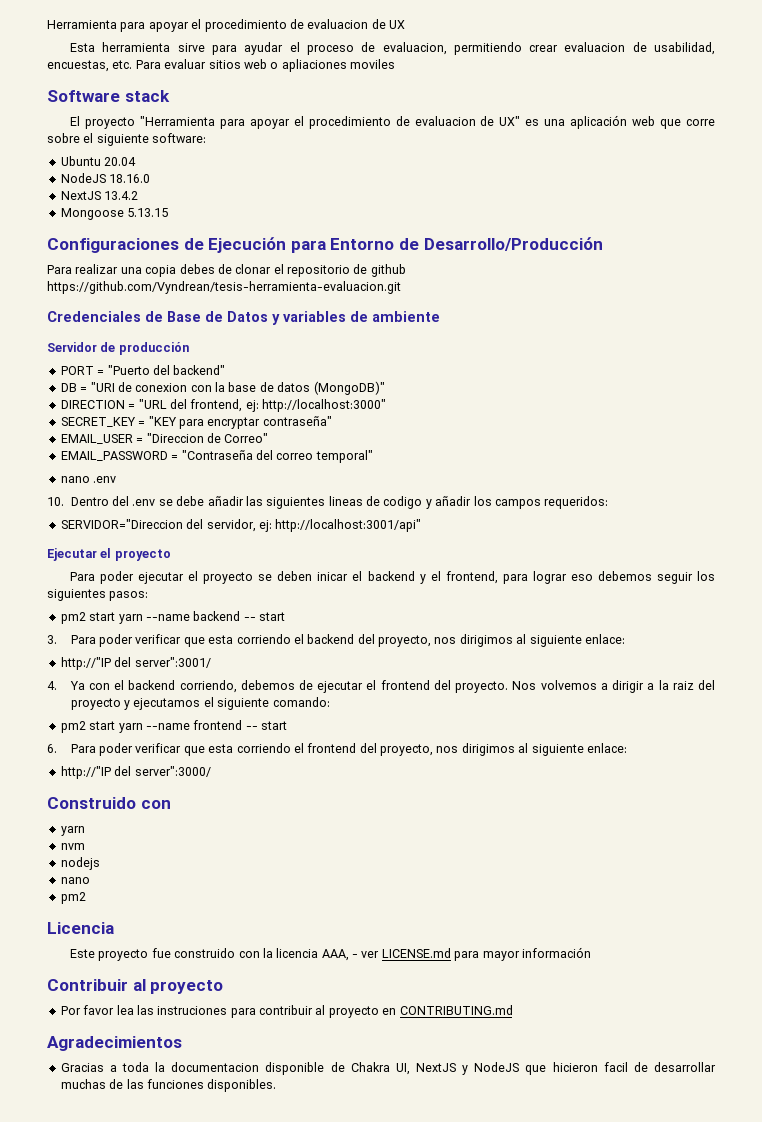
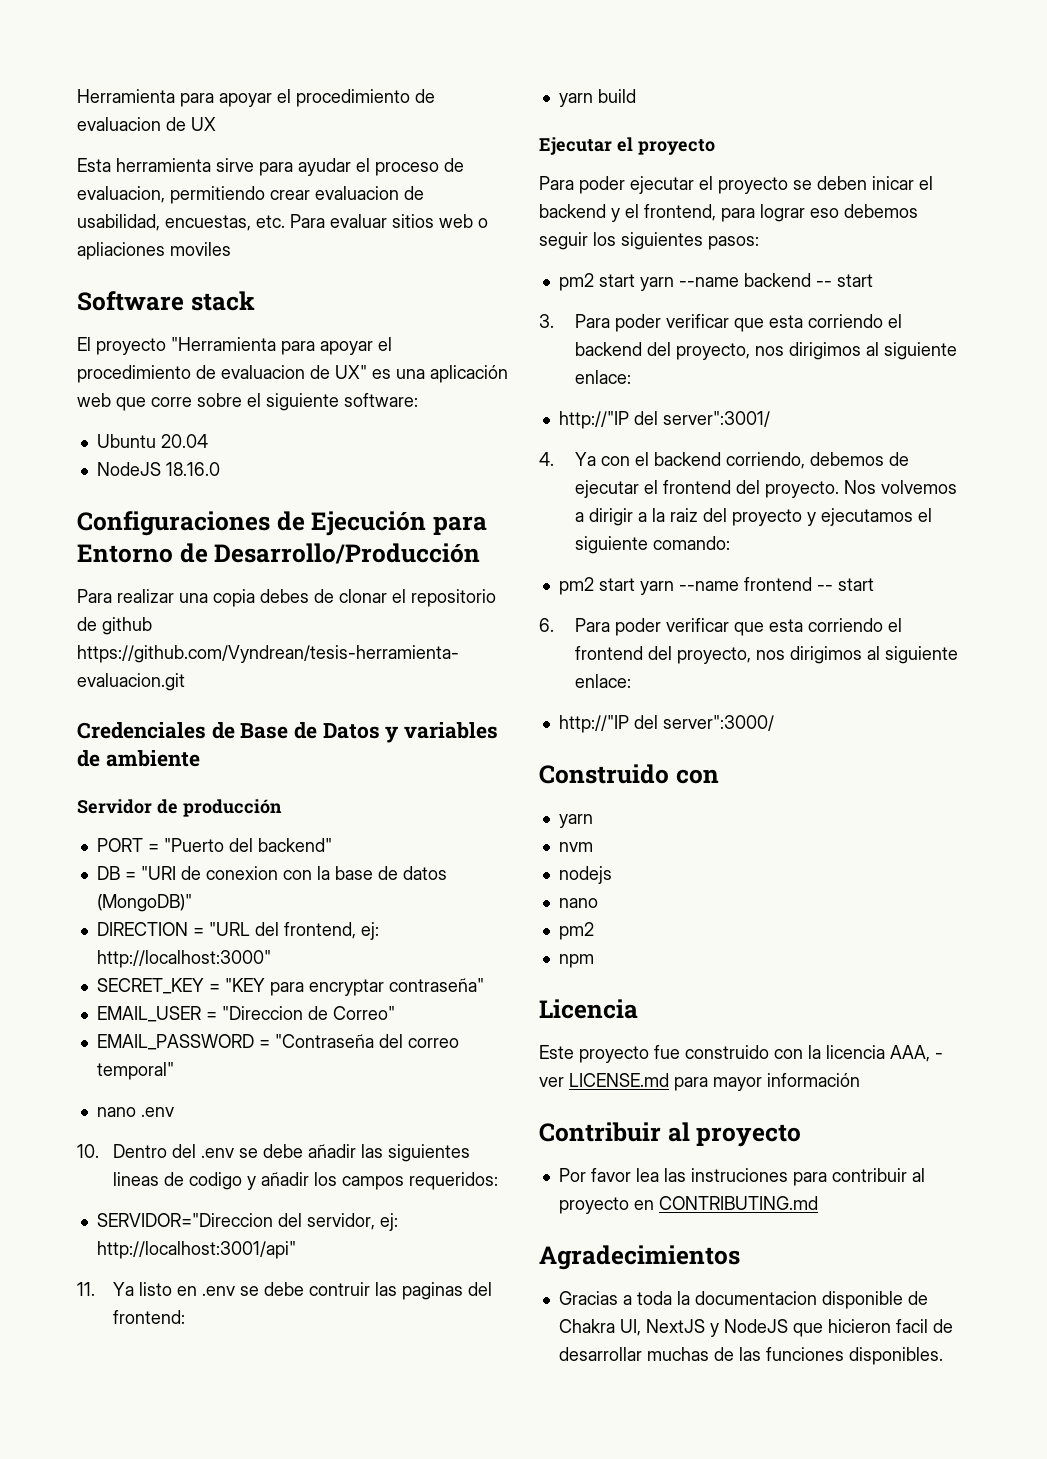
[60,191,139,200] [60,208,169,220] // NextJS 13.4.2 // Mongoose 5.13.15 -> (220, 469) none
(422, 525) none -> [77,1282,492,1300] [112,1310,185,1324] [558,89,636,107] // 11. Ya listo en .env se debe contruir las paginas del frontend: // yarn build
(86, 898) none -> [558,954,594,968] // npm

